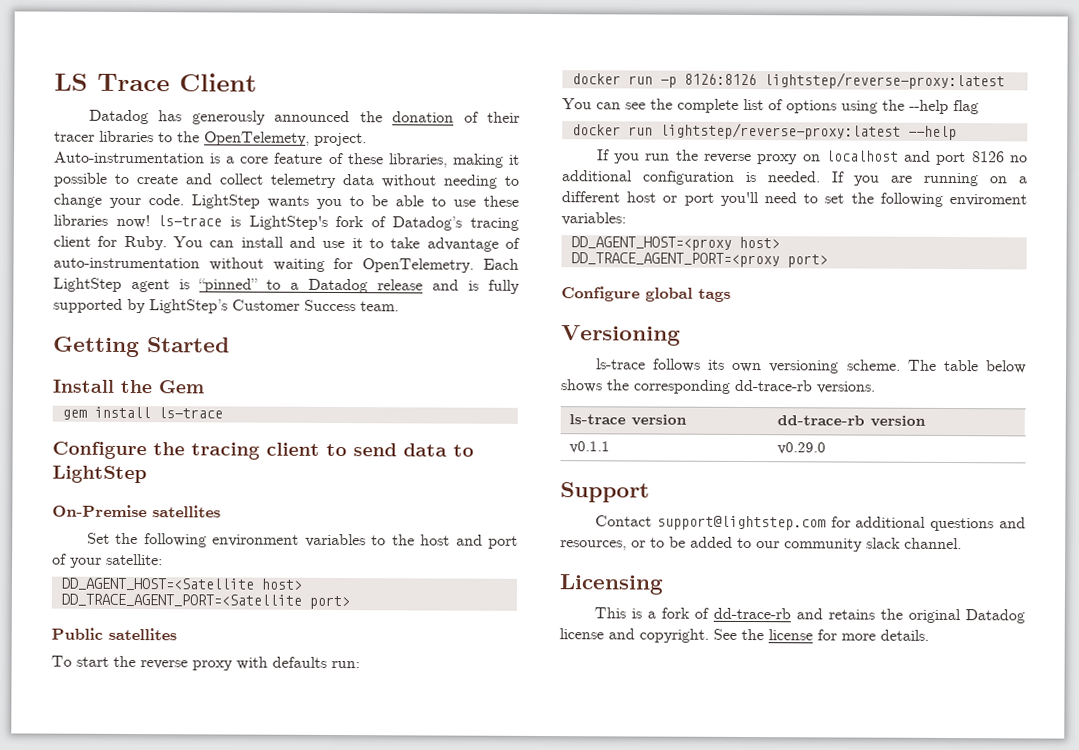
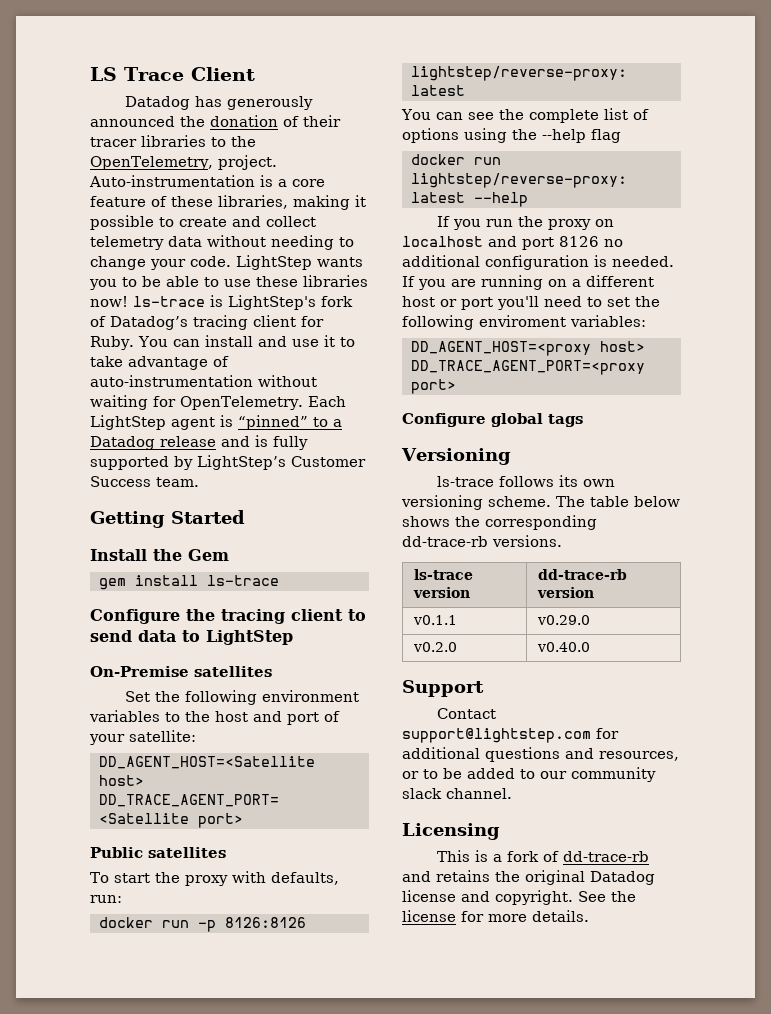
[204,131,310,146] OpenTelemety, -> [90,156,213,170] OpenTelemetry,
[140,660,188,670] reverse -> (180, 877) none
[272,656,327,668] defaults -> [270,872,339,885] defaults,
[704,153,753,164] reverse -> (543, 221) none
(826, 448) none -> [412,642,457,652] [536,642,590,652] // v0.2.0 | v0.40.0

